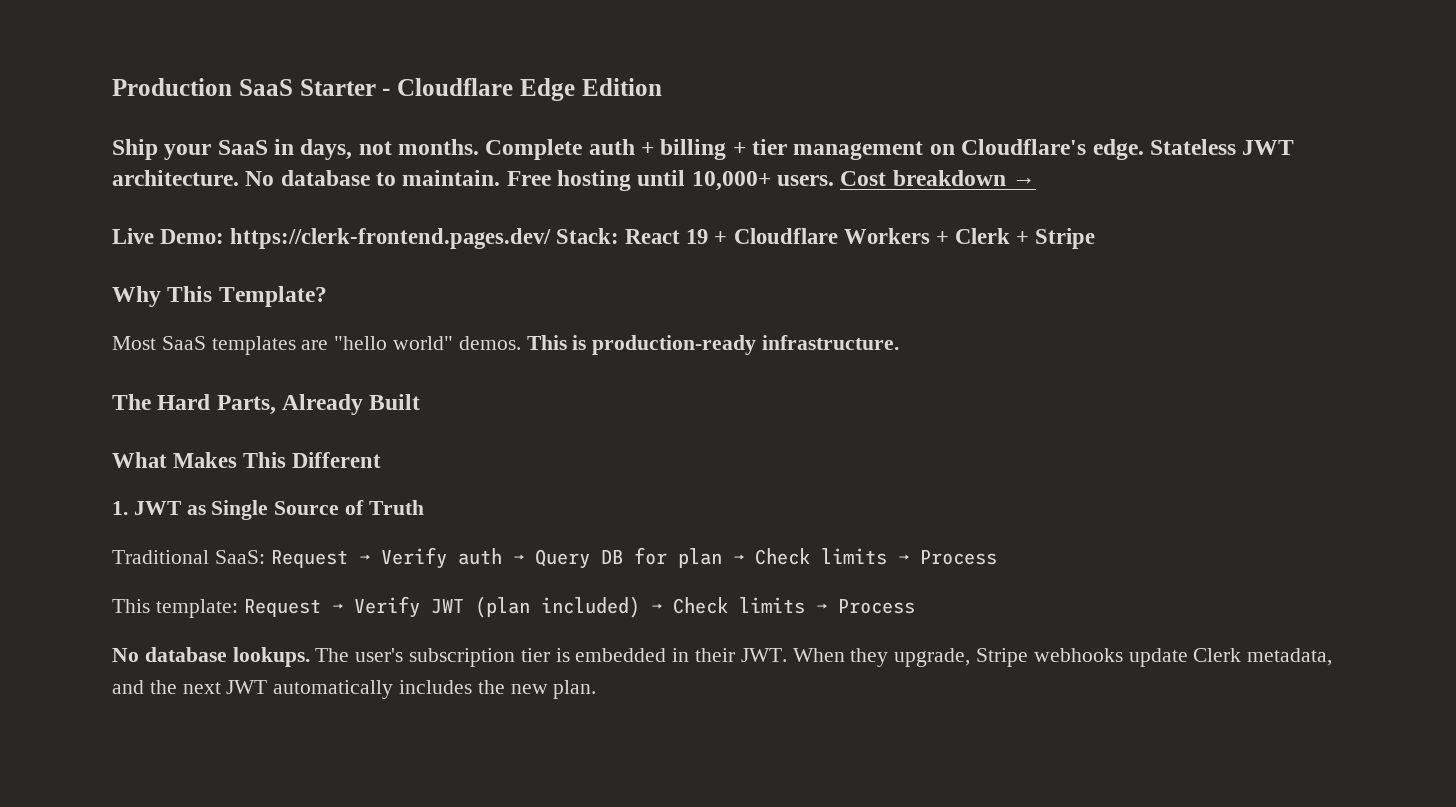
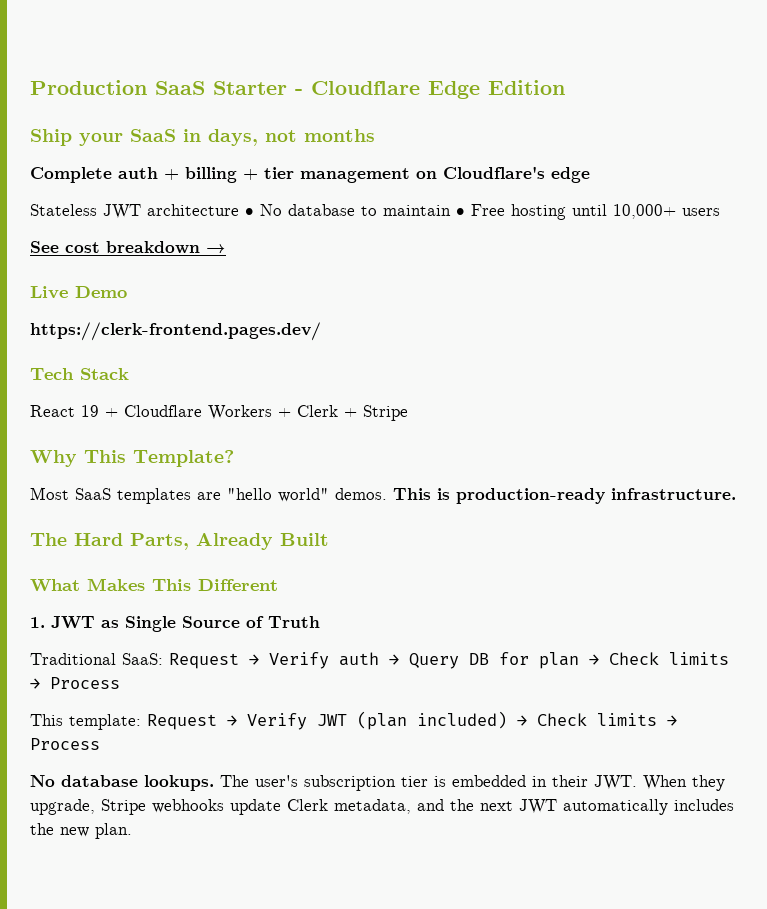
[398,139,480,155] months. -> [304,129,375,142] months //
[1092,139,1144,160] edge. -> [551,167,590,183] edge //
[112,170,239,186] architecture. -> [147,204,254,216] architecture •
[402,170,501,186] maintain. -> [383,205,465,216] maintain •
[777,171,887,186] users. Cost -> [682,208,720,216] [30,241,100,253] users // See cost
[160,229,225,244] Demo: -> [75,286,127,298] Demo //
[556,228,620,244] Stack: -> [30,368,129,380] // Tech Stack //

